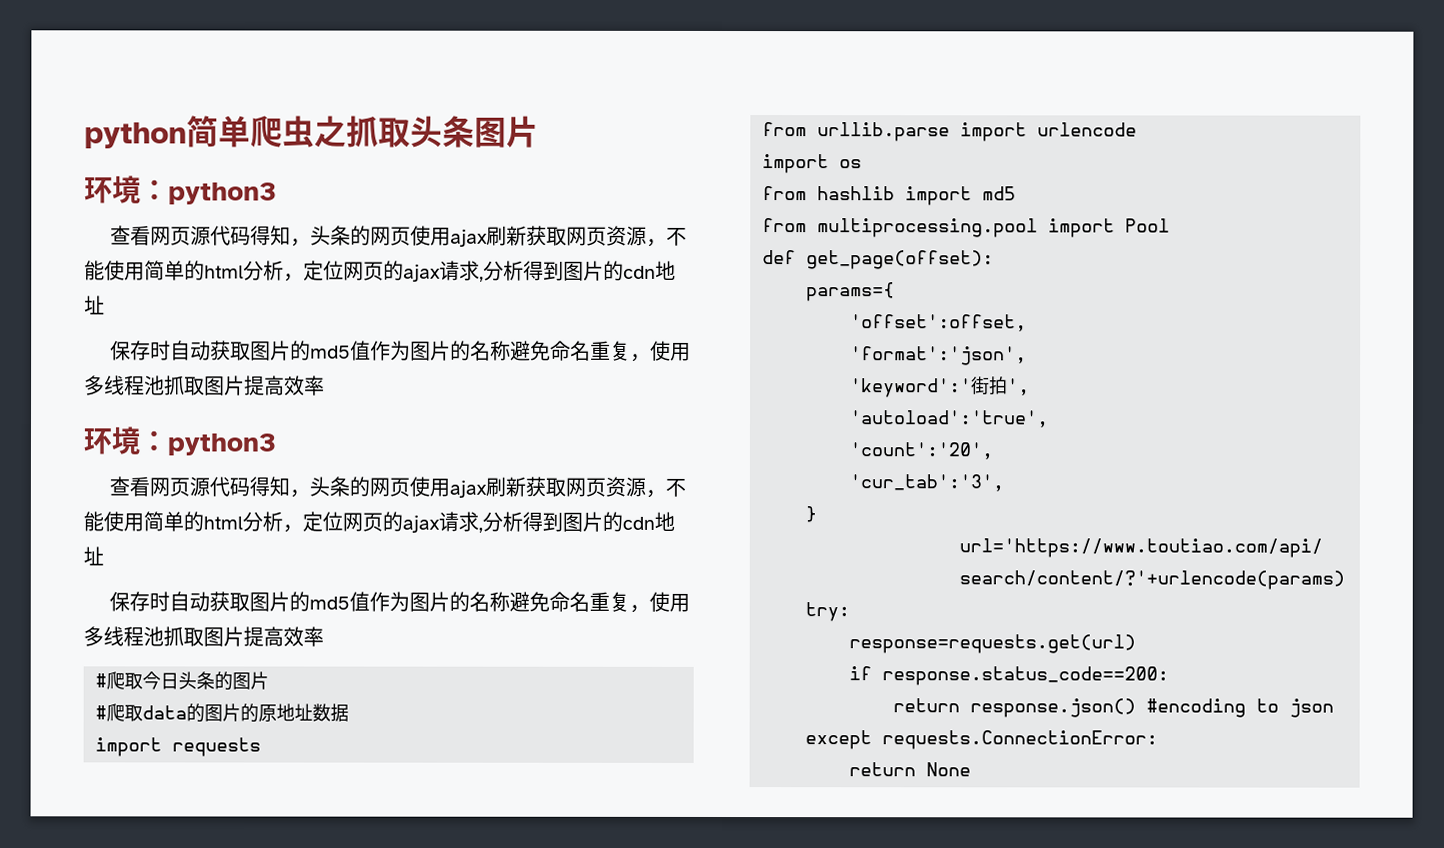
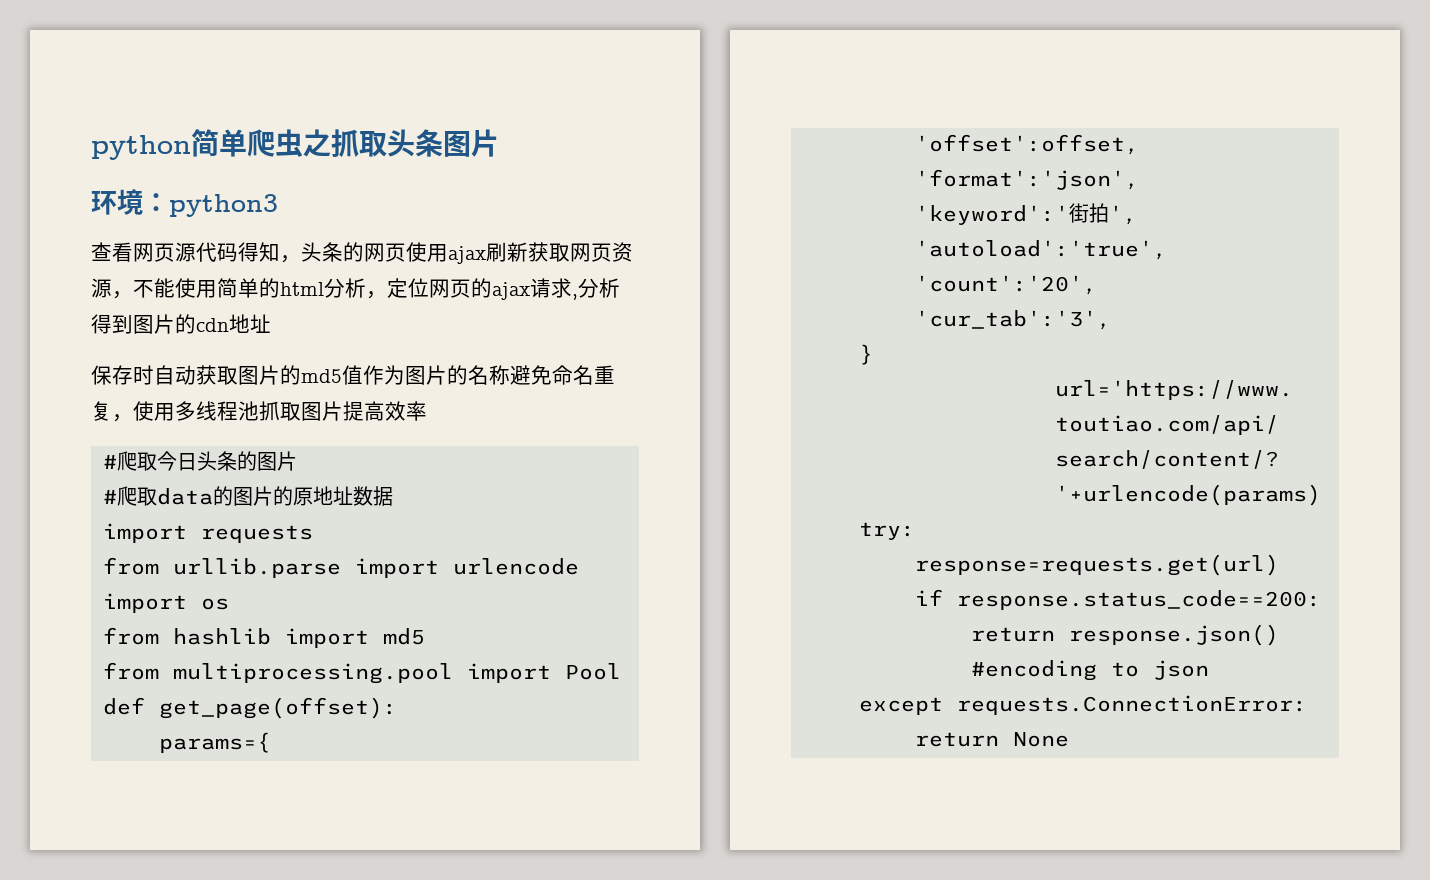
[83,426,276,456] [109,476,687,498] [83,511,675,533] [83,546,104,566] [109,591,691,613] [83,626,324,647] // 环境：python3 // 查看网页源代码得知，头条的网页使用ajax刷新获取网页资源，不能使用简单的html分析，定位网页的ajax请求,分析得到图片的cdn地址 // 保存时自动获取图片的md5值作为图片的名称避免命名重复，使用多线程池抓取图片提高效率 -> (427, 411) none

